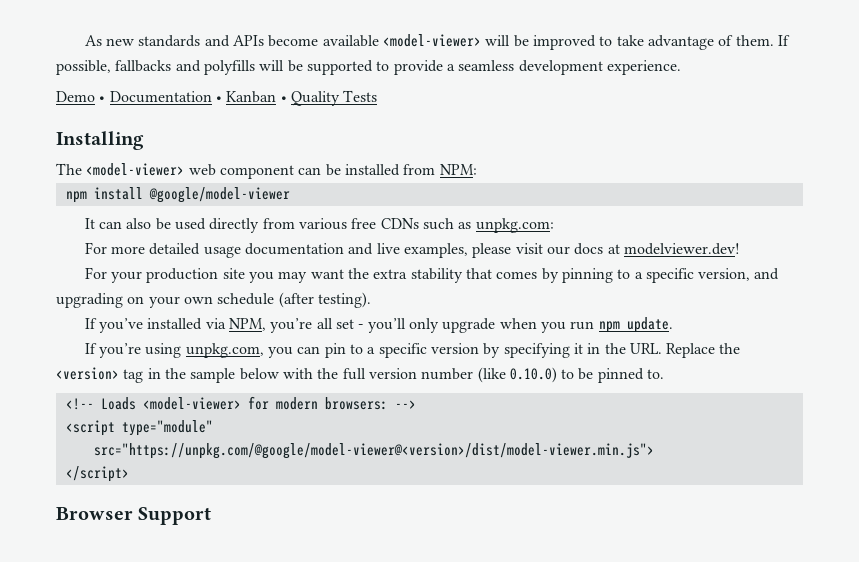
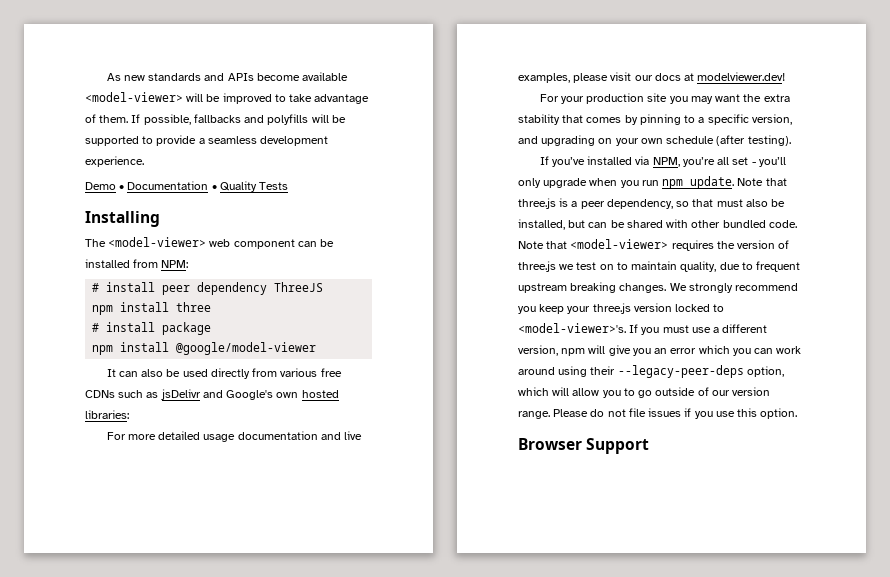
[226,91,287,103] Kanban • -> (217, 187) none
(477, 169) none -> [92,282,324,295] [92,302,212,315] [92,322,212,335] // # install peer dependency ThreeJS // npm install three // # install package
[475,218,554,233] unpkg.com: -> [160,389,339,400] [85,410,129,419] jsDelivr and Google's own hosted libraries:
[84,343,741,358] [56,367,665,383] [65,396,416,410] [65,420,213,436] [93,443,654,459] [65,466,129,482] // If you’re using unpkg.com, you can pin to a specific version by specifying it in the URL. Replace the <version> tag in the sample below with the full version number (like 0.10.0) to be pinned to. // <!-- Loads <model-viewer> for modern browsers: --> // <script type="module" // src="https://unpkg.com/@google/model-viewer@<version>/dist/model-viewer.min.js"> // </script> -> [737,178,787,186] [518,198,786,209] [518,219,797,230] [518,239,790,251] [518,261,801,272] [518,282,799,293] [518,303,725,314] [518,323,768,335] [518,345,802,356] [518,365,784,378] [518,387,771,398] [518,408,798,419] Note that three.js is a peer dependency, so that must also be installed, but can be shared with other bundled code. Note that <model-viewer> requires the version of three.js we test on to maintain quality, due to frequent upstream breaking changes. We strongly recommend you keep your three.js version locked to <model-viewer>'s. If you must use a different version, npm will give you an error which you can work around using their --legacy-peer-deps option, which will allow you to go outside of our version range. Please do not file issues if you use this option.

